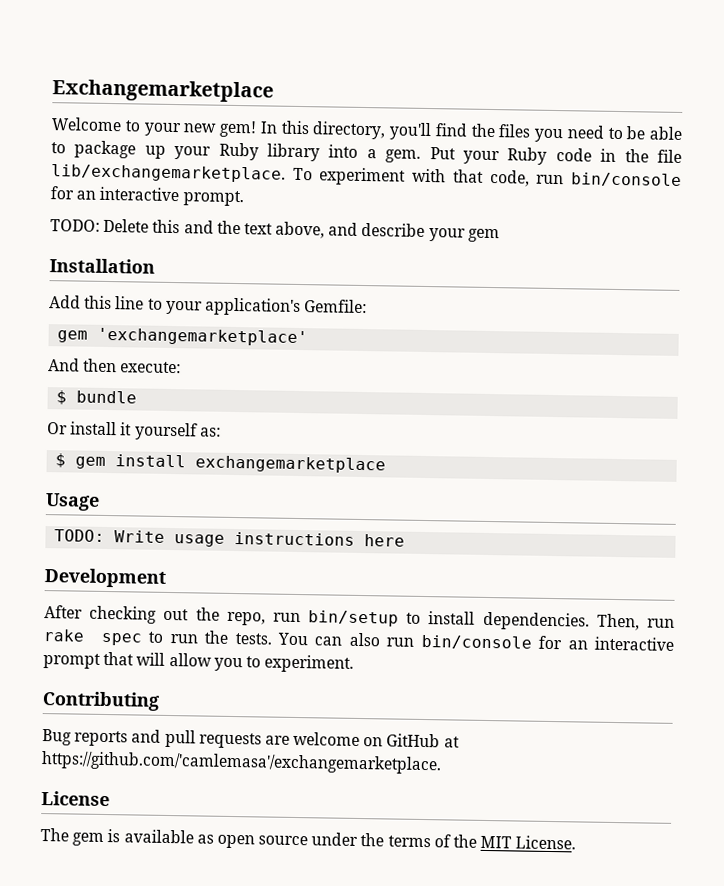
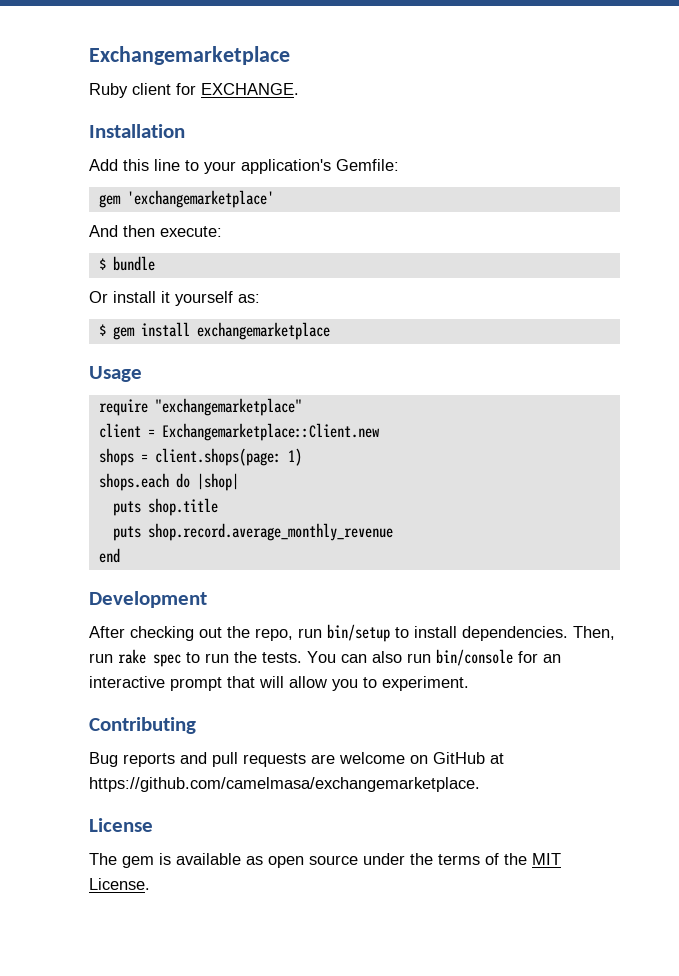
[51,117,683,143] [51,140,682,165] [51,164,682,187] [50,186,244,207] [50,218,500,243] Welcome to your new gem! In this directory, you'll find the files you need to be able to package up your Ruby library into a gem. Put your Ruby code in the file lib/exchangemarketplace. To experiment with that code, run bin/console for an interactive prompt. // TODO: Delete this and the text above, and describe your gem -> [89,83,299,98] Ruby client for EXCHANGE.
[54,529,406,547] TODO: Write usage instructions here -> [98,398,302,416] [98,423,380,441] [98,448,302,466] [98,473,239,491] [112,498,218,516] [112,523,393,541] [98,548,120,563] require "exchangemarketplace" // client = Exchangemarketplace::Client.new // shops = client.shops(page: 1) // shops.each do |shop| // puts shop.title // puts shop.record.average_monthly_revenue // end
[41,751,442,775] https://github.com/'camlemasa'/exchangemarketplace. -> [89,777,480,792] https://github.com/camelmasa/exchangemarketplace.

